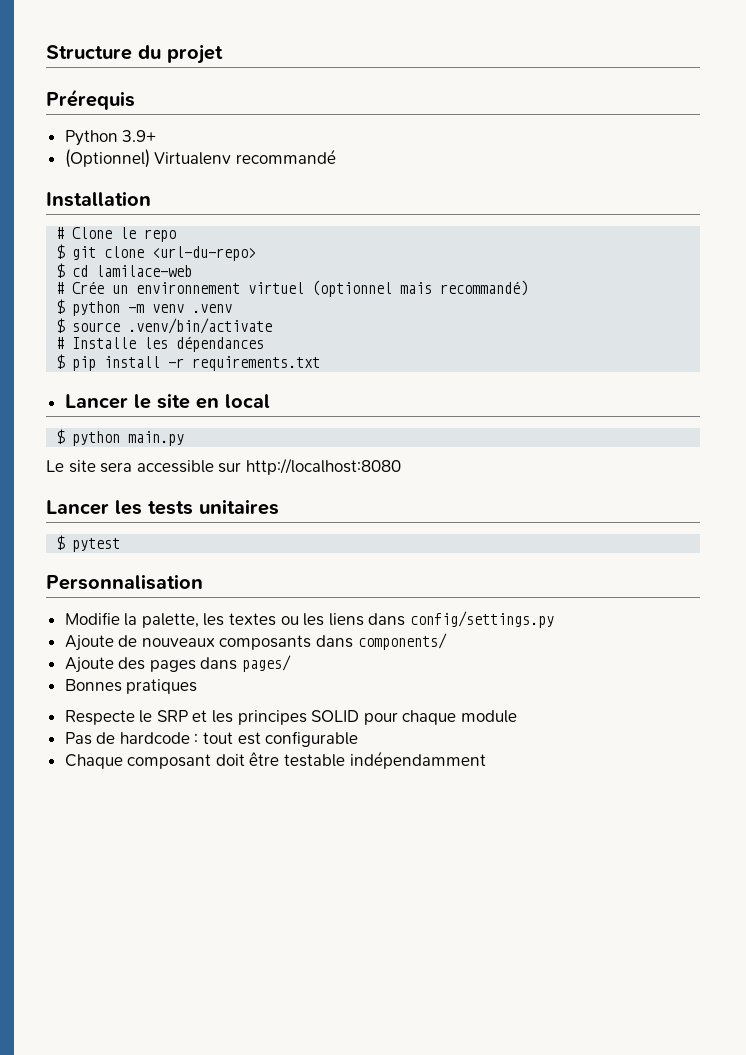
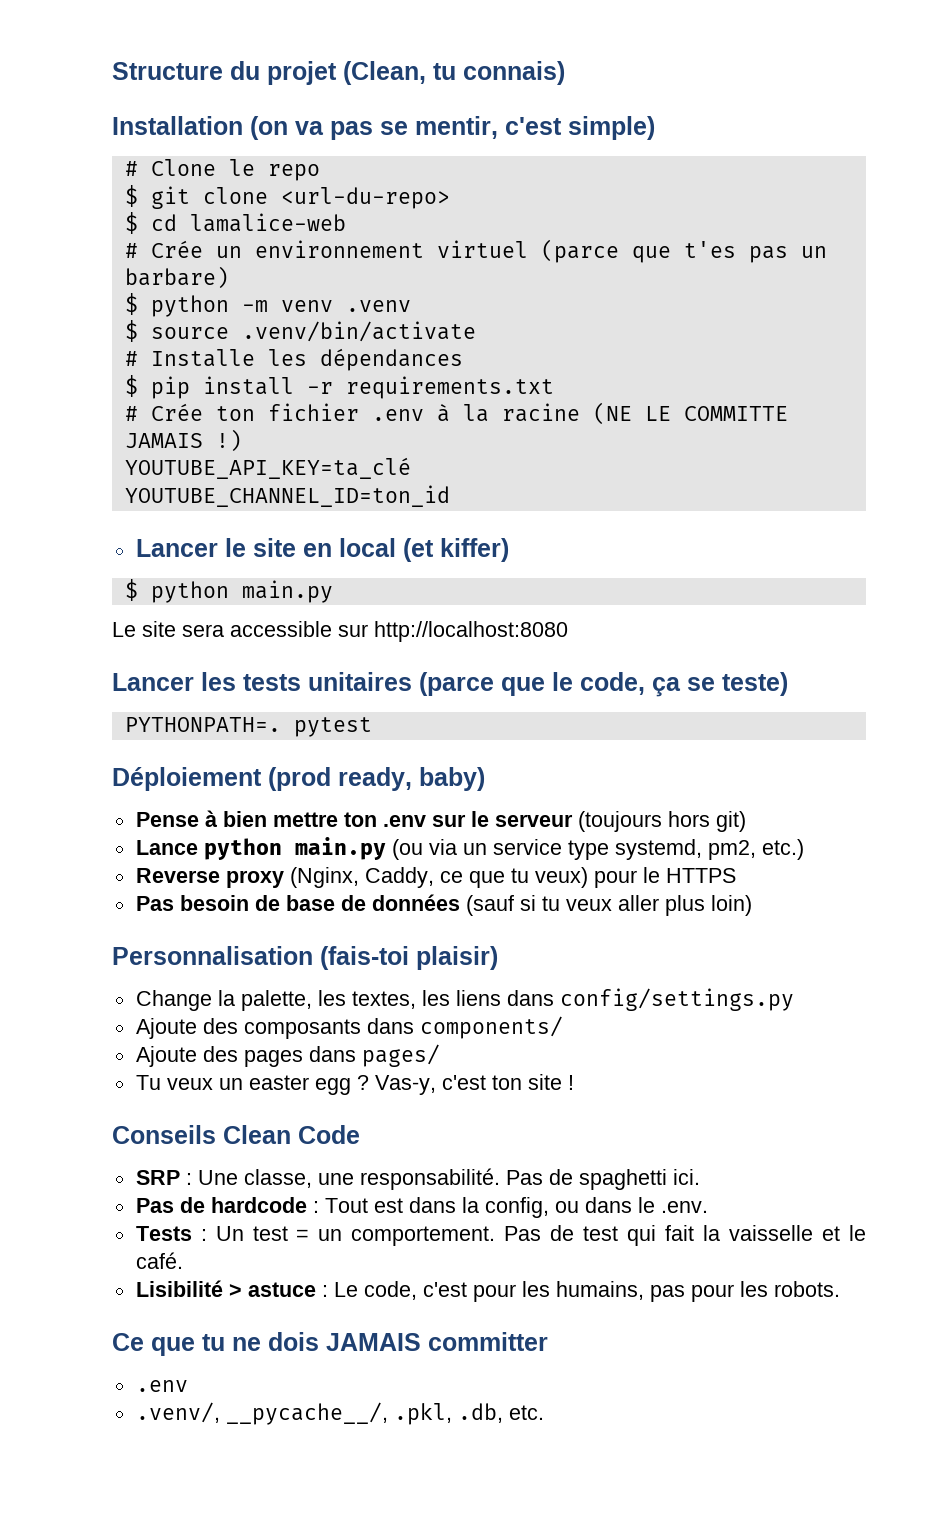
[46,89,135,110] [64,130,157,146] [64,149,336,168] [46,191,151,207] // Prérequis // Python 3.9+ // (Optionnel) Virtualenv recommandé // Installation -> [343,61,565,85] [112,116,655,140] (Clean, tu connais) // Installation (on va pas se mentir, c'est simple)
[96,265,193,277] lamilace-web -> [189,213,346,232] lamalice-web
[312,280,529,297] (optionnel mais recommandé) -> [540,239,827,263] [124,266,229,289] (parce que t'es pas un barbare)
(321, 363) none -> [124,402,788,425] [124,429,242,452] [124,457,411,479] [124,485,450,507] // # Crée ton fichier .env à la racine (NE LE COMMITTE JAMAIS !) // YOUTUBE_API_KEY=ta_clé // YOUTUBE_CHANNEL_ID=ton_id
(270, 401) none -> [402,538,509,562] (et kiffer)
[56,535,121,552] [46,574,203,590] [64,612,120,625] // $ pytest // Personnalisation // Modifie -> [419,672,788,697] [124,717,372,737] [112,767,485,791] [135,810,746,832] [135,837,804,860] [135,867,736,888] [135,894,752,916] [112,946,498,970] [135,990,212,1011] (parce que le code, ça se teste) // PYTHONPATH=. pytest // Déploiement (prod ready, baby) // Pense à bien mettre ton .env sur le serveur (toujours hors git) // Lance python main.py (ou via un service type systemd, pm2, etc.) // Reverse proxy (Nginx, Caddy, ce que tu veux) pour le HTTPS // Pas besoin de base de données (sauf si tu veux aller plus loin) // Personnalisation (fais-toi plaisir) // Change
[229,613,299,626] textes ou -> [351,991,416,1009] textes,
[118,635,215,647] de nouveaux -> [202,1018,238,1034] des
[64,679,198,694] [64,710,518,725] [64,731,359,747] [64,751,486,769] Bonnes pratiques // Respecte le SRP et les principes SOLID pour chaque module // Pas de hardcode : tout est configurable // Chaque composant doit être testable indépendamment -> [135,1074,574,1095] [112,1125,360,1144] [135,1168,700,1190] [135,1197,708,1218] [135,1225,867,1246] [135,1252,183,1269] [135,1280,840,1302] [112,1332,548,1356] [135,1380,188,1392] [135,1402,544,1425] Tu veux un easter egg ? Vas-y, c'est ton site ! // Conseils Clean Code // SRP : Une classe, une responsabilité. Pas de spaghetti ici. // Pas de hardcode : Tout est dans la config, ou dans le .env. // Tests : Un test = un comportement. Pas de test qui fait la vaisselle et le café. // Lisibilité > astuce : Le code, c'est pour les humains, pas pour les robots. // Ce que tu ne dois JAMAIS committer // .env // .venv/, __pycache__/, .pkl, .db, etc.

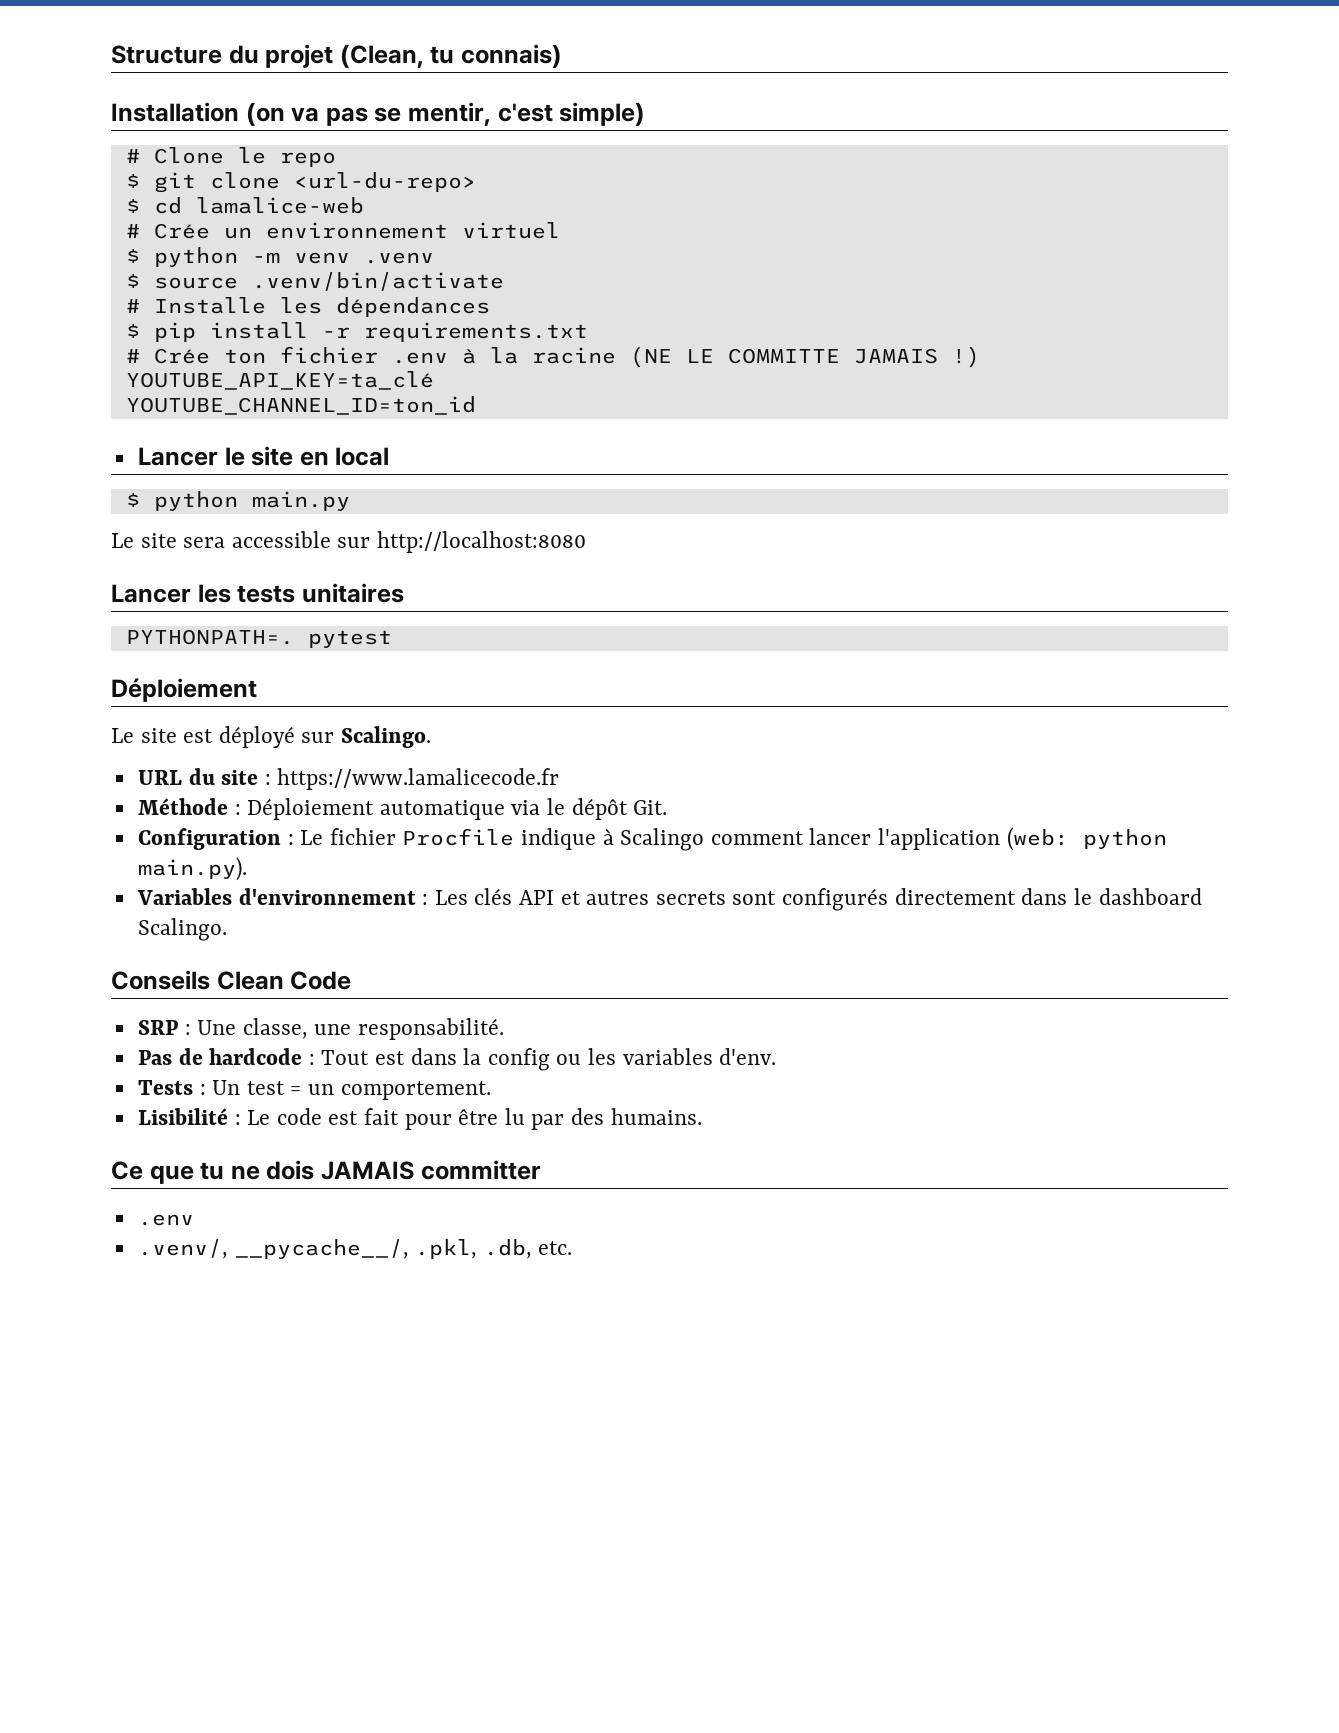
[540,239,827,263] [124,266,229,289] (parce que t'es pas un barbare) -> (560, 230) none
[402,538,509,562] (et kiffer) -> (390, 456) none
[419,672,788,697] [124,717,372,737] [112,767,485,791] [135,810,746,832] [135,837,804,860] [135,867,736,888] [135,894,752,916] [112,946,498,970] [135,988,794,1011] [135,1016,563,1039] [135,1044,440,1067] [135,1074,574,1095] (parce que le code, ça se teste) // PYTHONPATH=. pytest // Déploiement (prod ready, baby) // Pense à bien mettre ton .env sur le serveur (toujours hors git) // Lance python main.py (ou via un service type systemd, pm2, etc.) // Reverse proxy (Nginx, Caddy, ce que tu veux) pour le HTTPS // Pas besoin de base de données (sauf si tu veux aller plus loin) // Personnalisation (fais-toi plaisir) // Change la palette, les textes, les liens dans config/settings.py // Ajoute des composants dans components/ // Ajoute des pages dans pages/ // Tu veux un easter egg ? Vas-y, c'est ton site ! -> [125,629,392,648] [111,678,257,702] [111,726,432,748] [137,768,560,790] [137,798,668,820] [137,827,1167,851] [137,857,247,881] [136,888,1202,911] [137,918,227,941] // PYTHONPATH=. pytest // Déploiement // Le site est déployé sur Scalingo. // URL du site : https://www.lamalicecode.fr // Méthode : Déploiement automatique via le dépôt Git. // Configuration : Le fichier Procfile indique à Scalingo comment lancer l'application (web: python main.py). // Variables d'environnement : Les clés API et autres secrets sont configurés directement dans le dashboard Scalingo.
[505,1169,700,1190] Pas de spaghetti ici. -> (505, 1029) none
[484,1197,708,1218] config, ou dans le .env. -> [487,1048,777,1071] config ou les variables d'env.
[504,1225,867,1246] [135,1252,183,1269] [135,1280,840,1302] Pas de test qui fait la vaisselle et le café. // Lisibilité > astuce : Le code, c'est pour les humains, pas pour les robots. -> [137,1108,702,1130] // Lisibilité : Le code est fait pour être lu par des humains.

